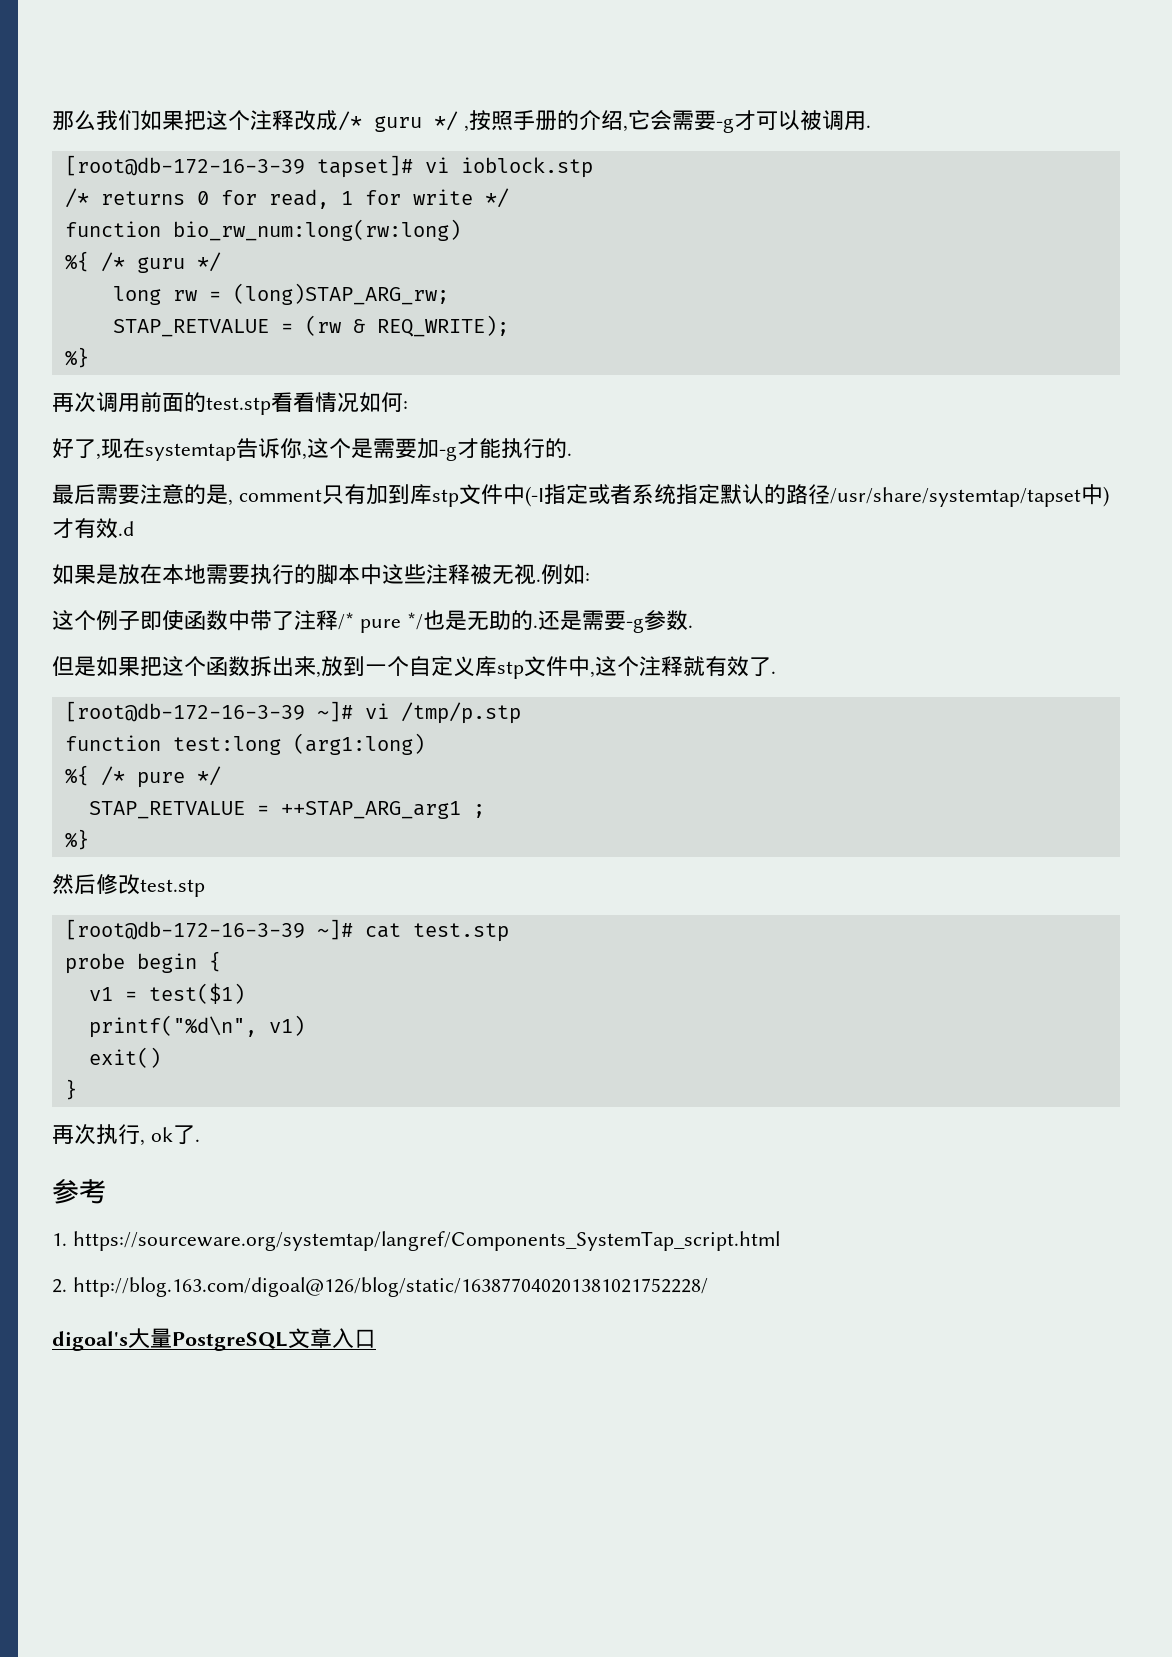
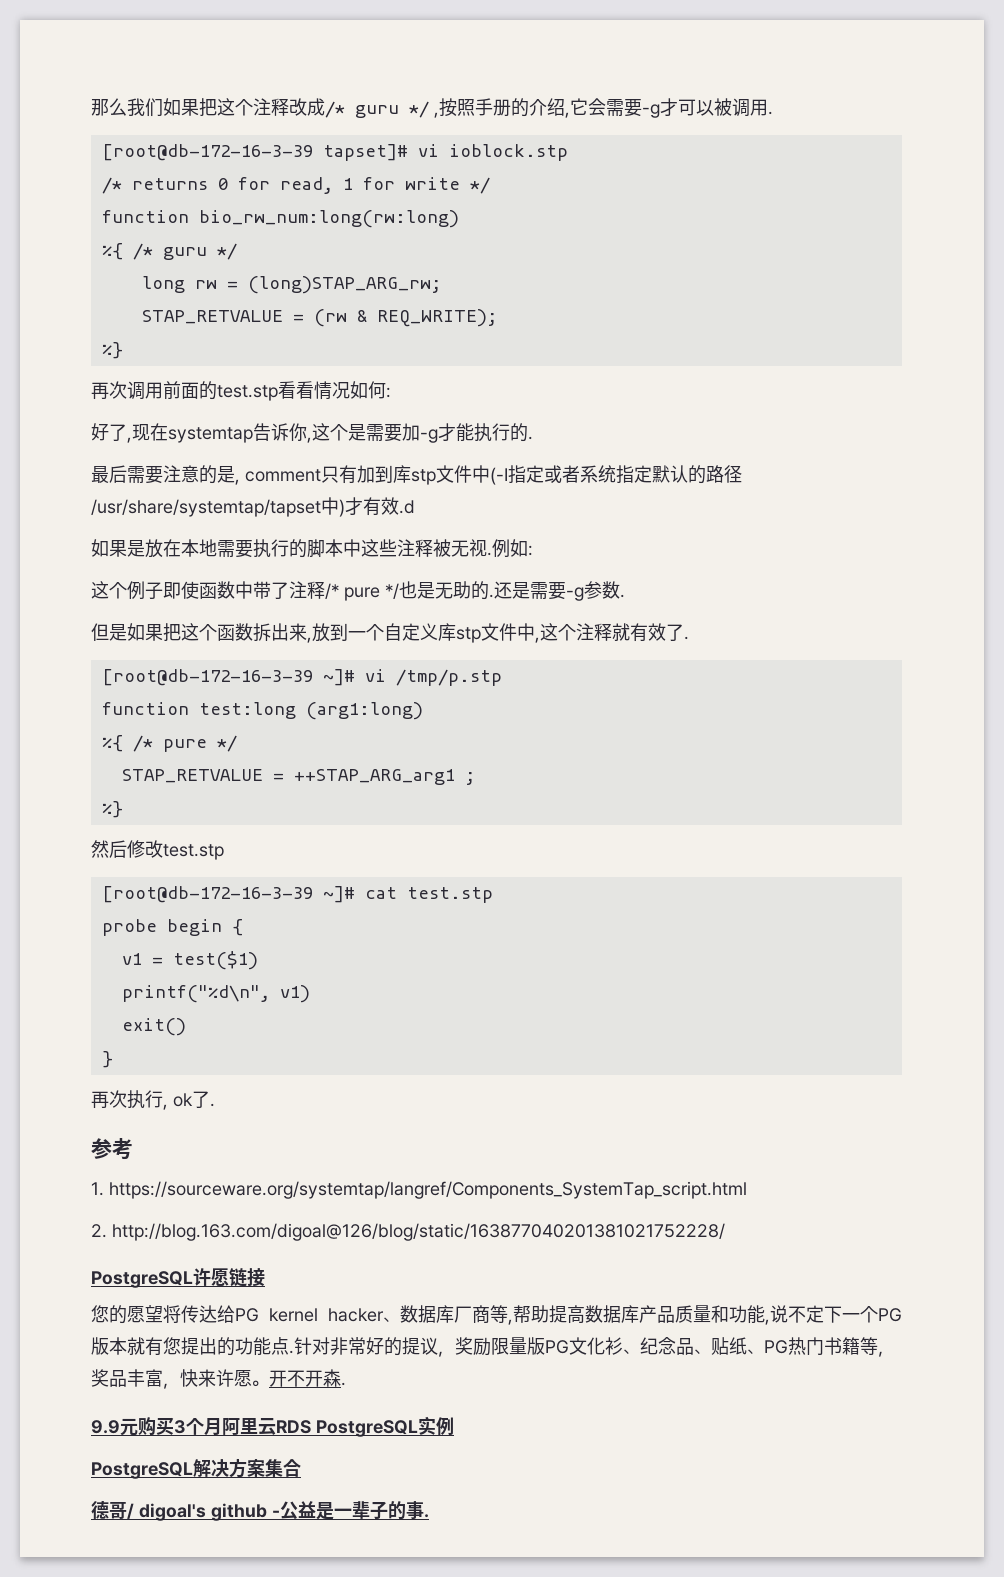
[52,1328,376,1351] digoal's大量PostgreSQL文章入口 -> [91,1268,265,1288] [91,1305,902,1325] [91,1337,895,1357] [91,1369,346,1389] [91,1416,454,1437] [91,1458,301,1479] [91,1500,429,1521] PostgreSQL许愿链接 // 您的愿望将传达给PG kernel hacker、数据库厂商等,帮助提高数据库产品质量和功能,说不定下一个PG版本就有您提出的功能点.针对非常好的提议，奖励限量版PG文化衫、纪念品、贴纸、PG热门书籍等，奖品丰富，快来许愿。开不开森. // 9.9元购买3个月阿里云RDS PostgreSQL实例 // PostgreSQL解决方案集合 // 德哥/ digoal's github -公益是一辈子的事.

